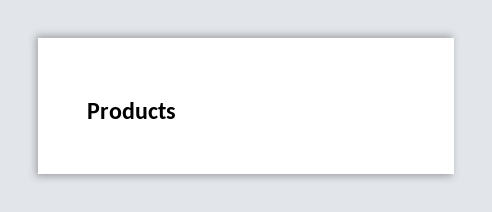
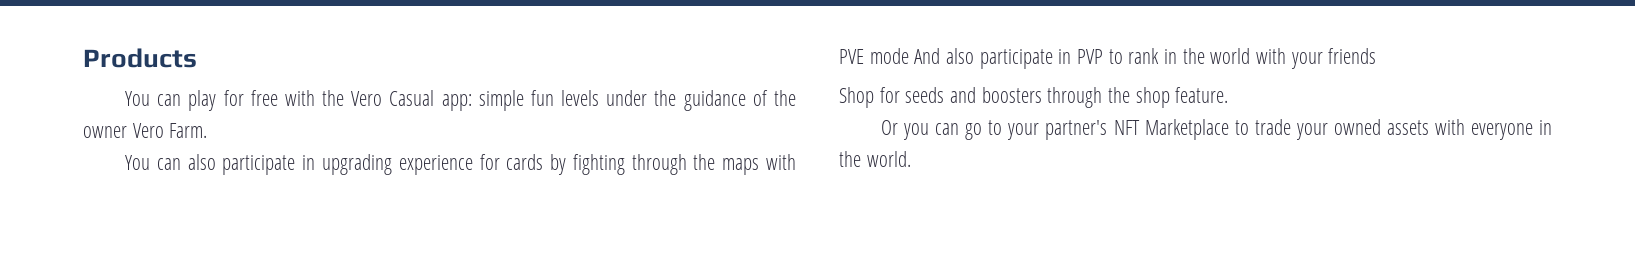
(176, 110) none -> [125,90,797,111] [83,123,208,138] [125,154,796,175] [839,48,1377,69] [839,87,1229,108] [881,119,1552,140] [839,151,911,167] // You can play for free with the Vero Casual app: simple fun levels under the guidance of the owner Vero Farm. // You can also participate in upgrading experience for cards by fighting through the maps with PVE mode And also participate in PVP to rank in the world with your friends // Shop for seeds and boosters through the shop feature. // Or you can go to your partner's NFT Marketplace to trade your owned assets with everyone in the world.

